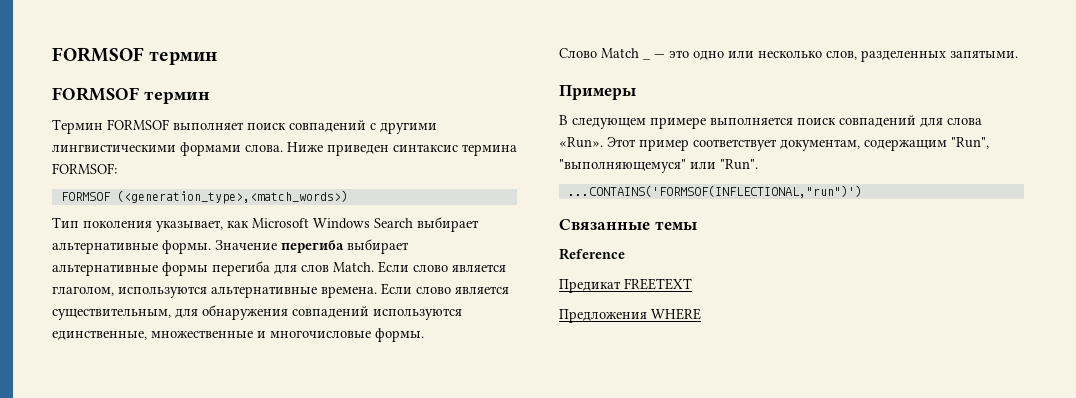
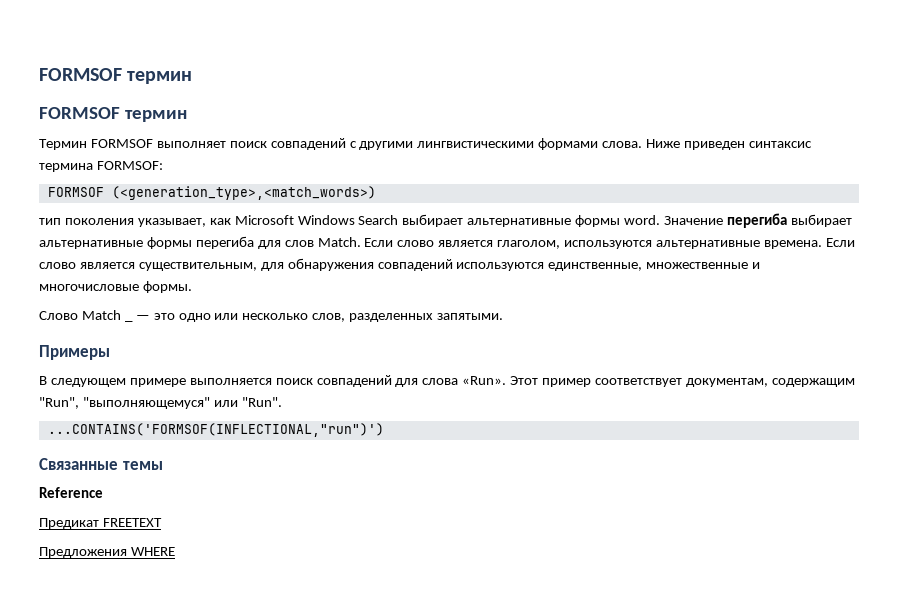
[52,217,79,228] Тип -> [39,218,61,225] тип
[162,240,211,254] формы. -> [575,215,661,227] формы word.

